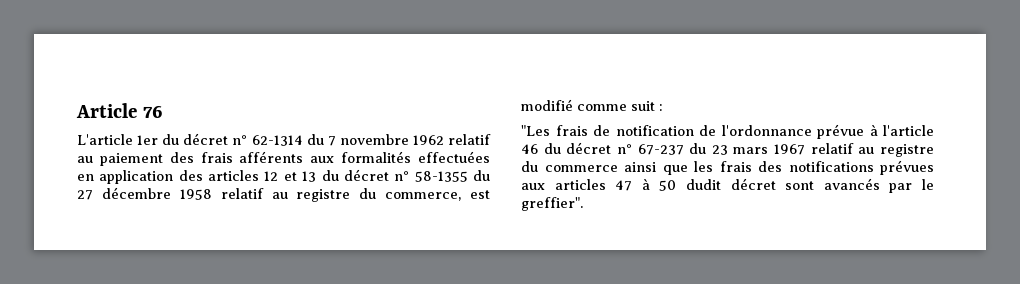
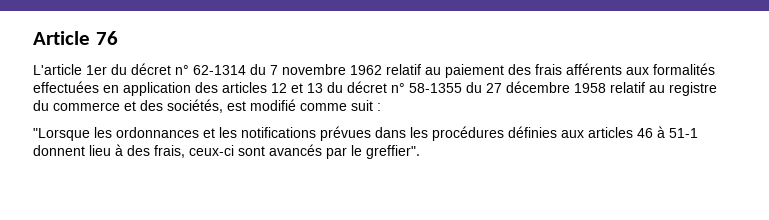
[385,192,462,201] commerce, -> [53,99,223,113] commerce et des sociétés,
[521,124,934,139] [521,142,934,157] [521,160,934,175] [521,178,776,191] "Les frais de notification de l'ordonnance prévue à l'article 46 du décret n° 67-237 du 23 mars 1967 relatif au registre du commerce ainsi que les frais des notifications prévues aux articles 47 à 50 dudit décret -> [33,126,698,141] [33,144,234,158] "Lorsque les ordonnances et les notifications prévues dans les procédures définies aux articles 46 à 51-1 donnent lieu à des frais, ceux-ci

